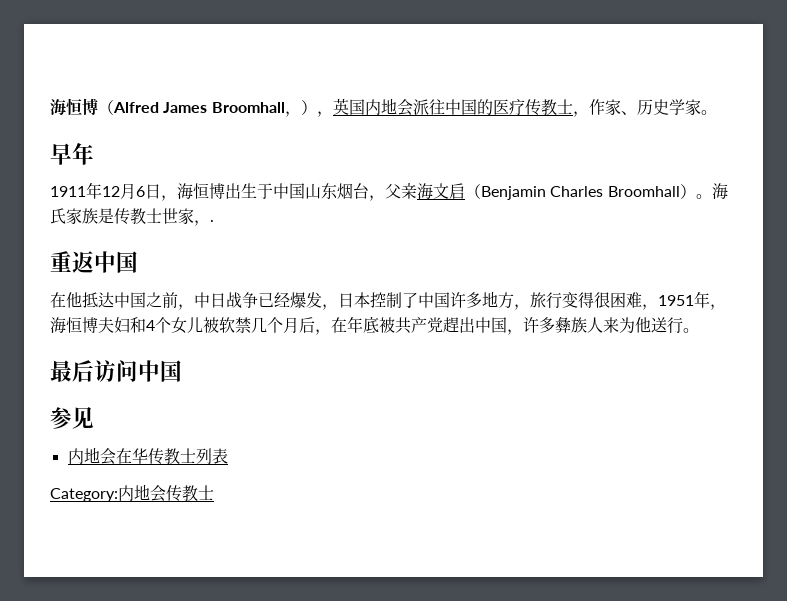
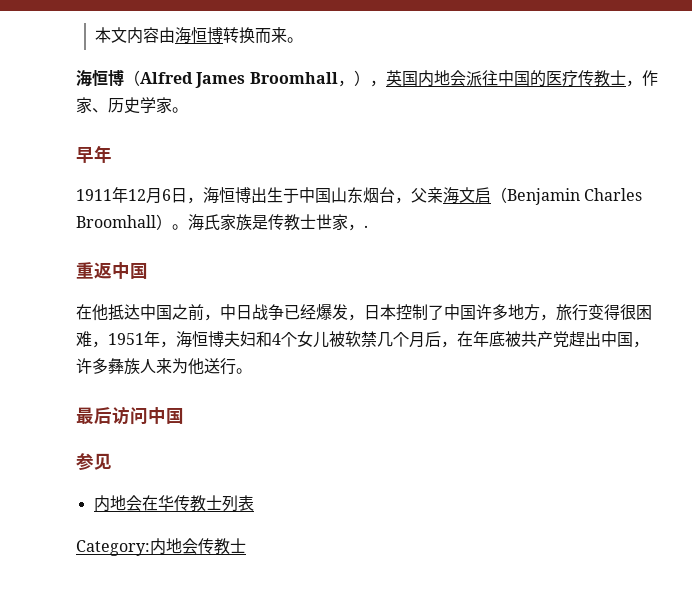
(50, 107) none -> [95,27,304,44] 本文内容由海恒博转换而来。 //

